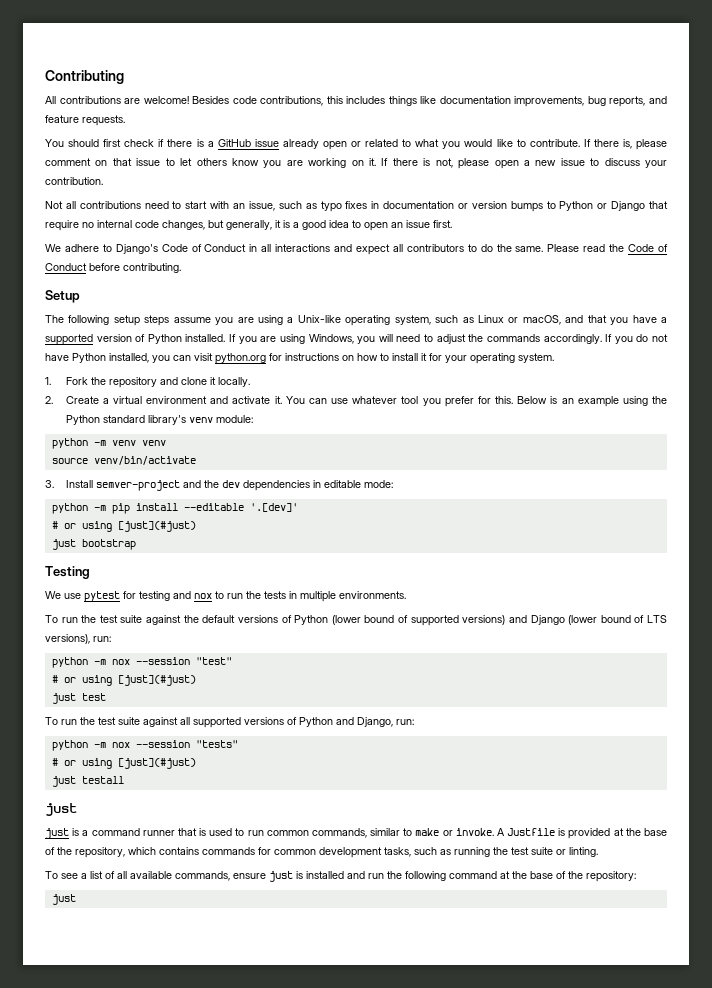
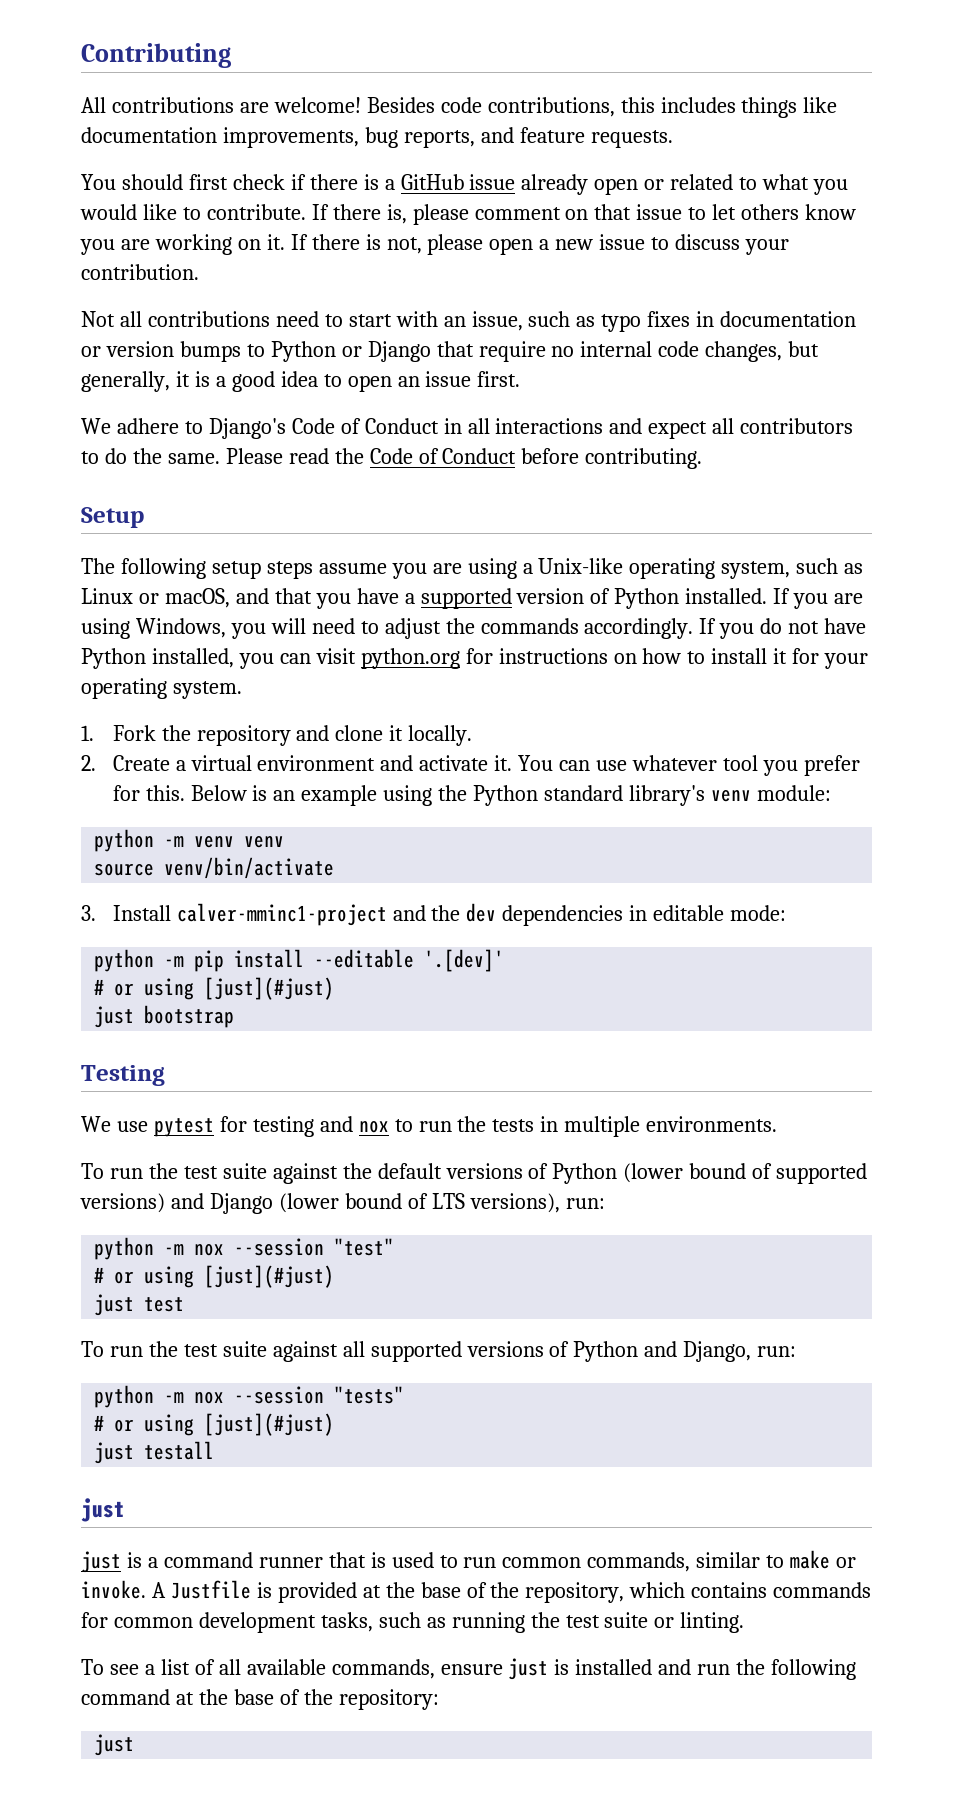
[95,480,180,491] semver-project -> [176,903,387,926] calver-mminc1-project

